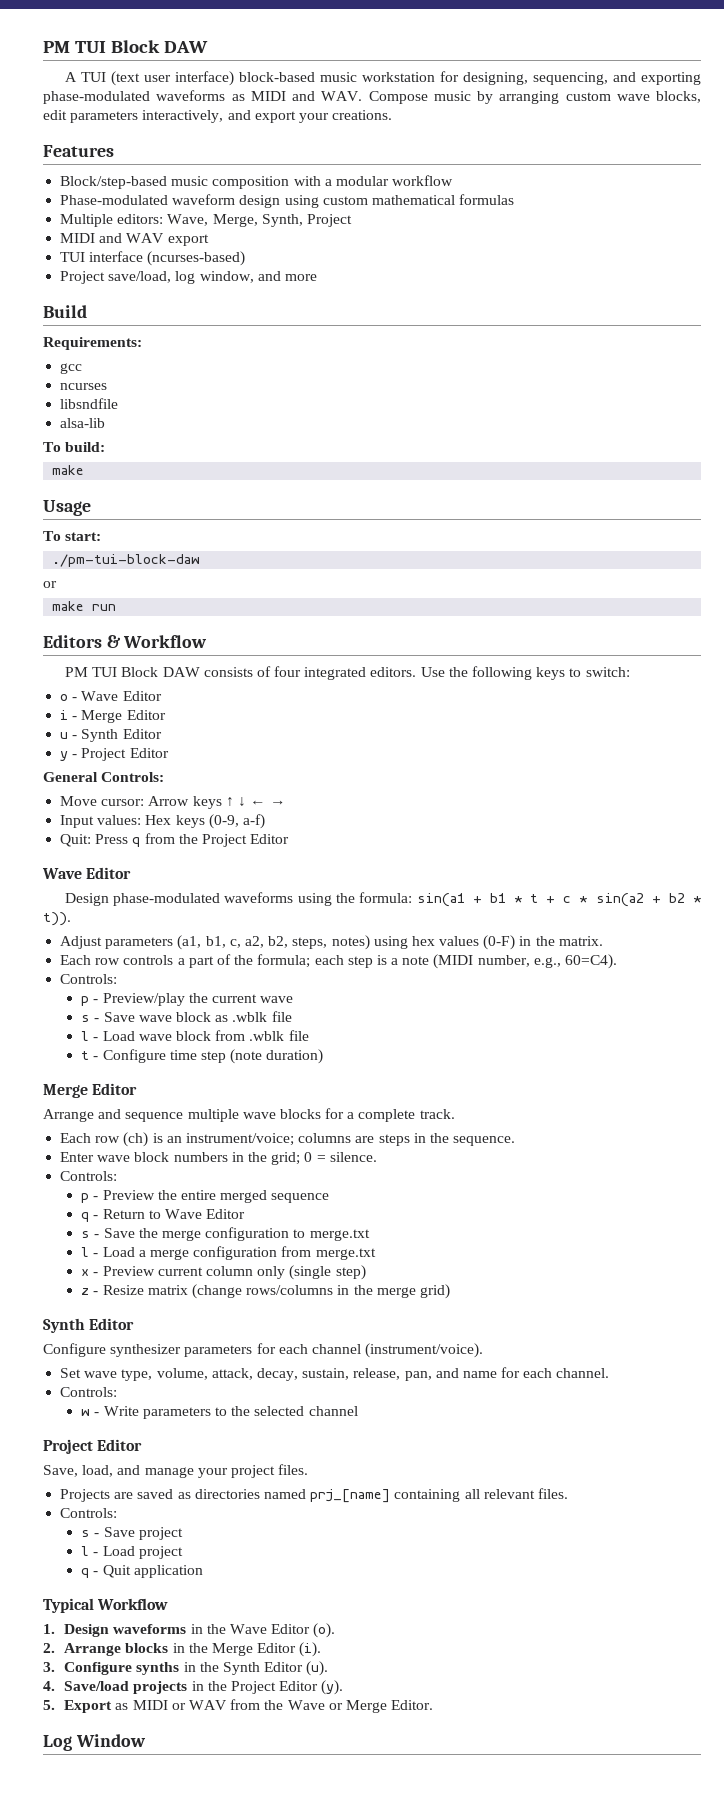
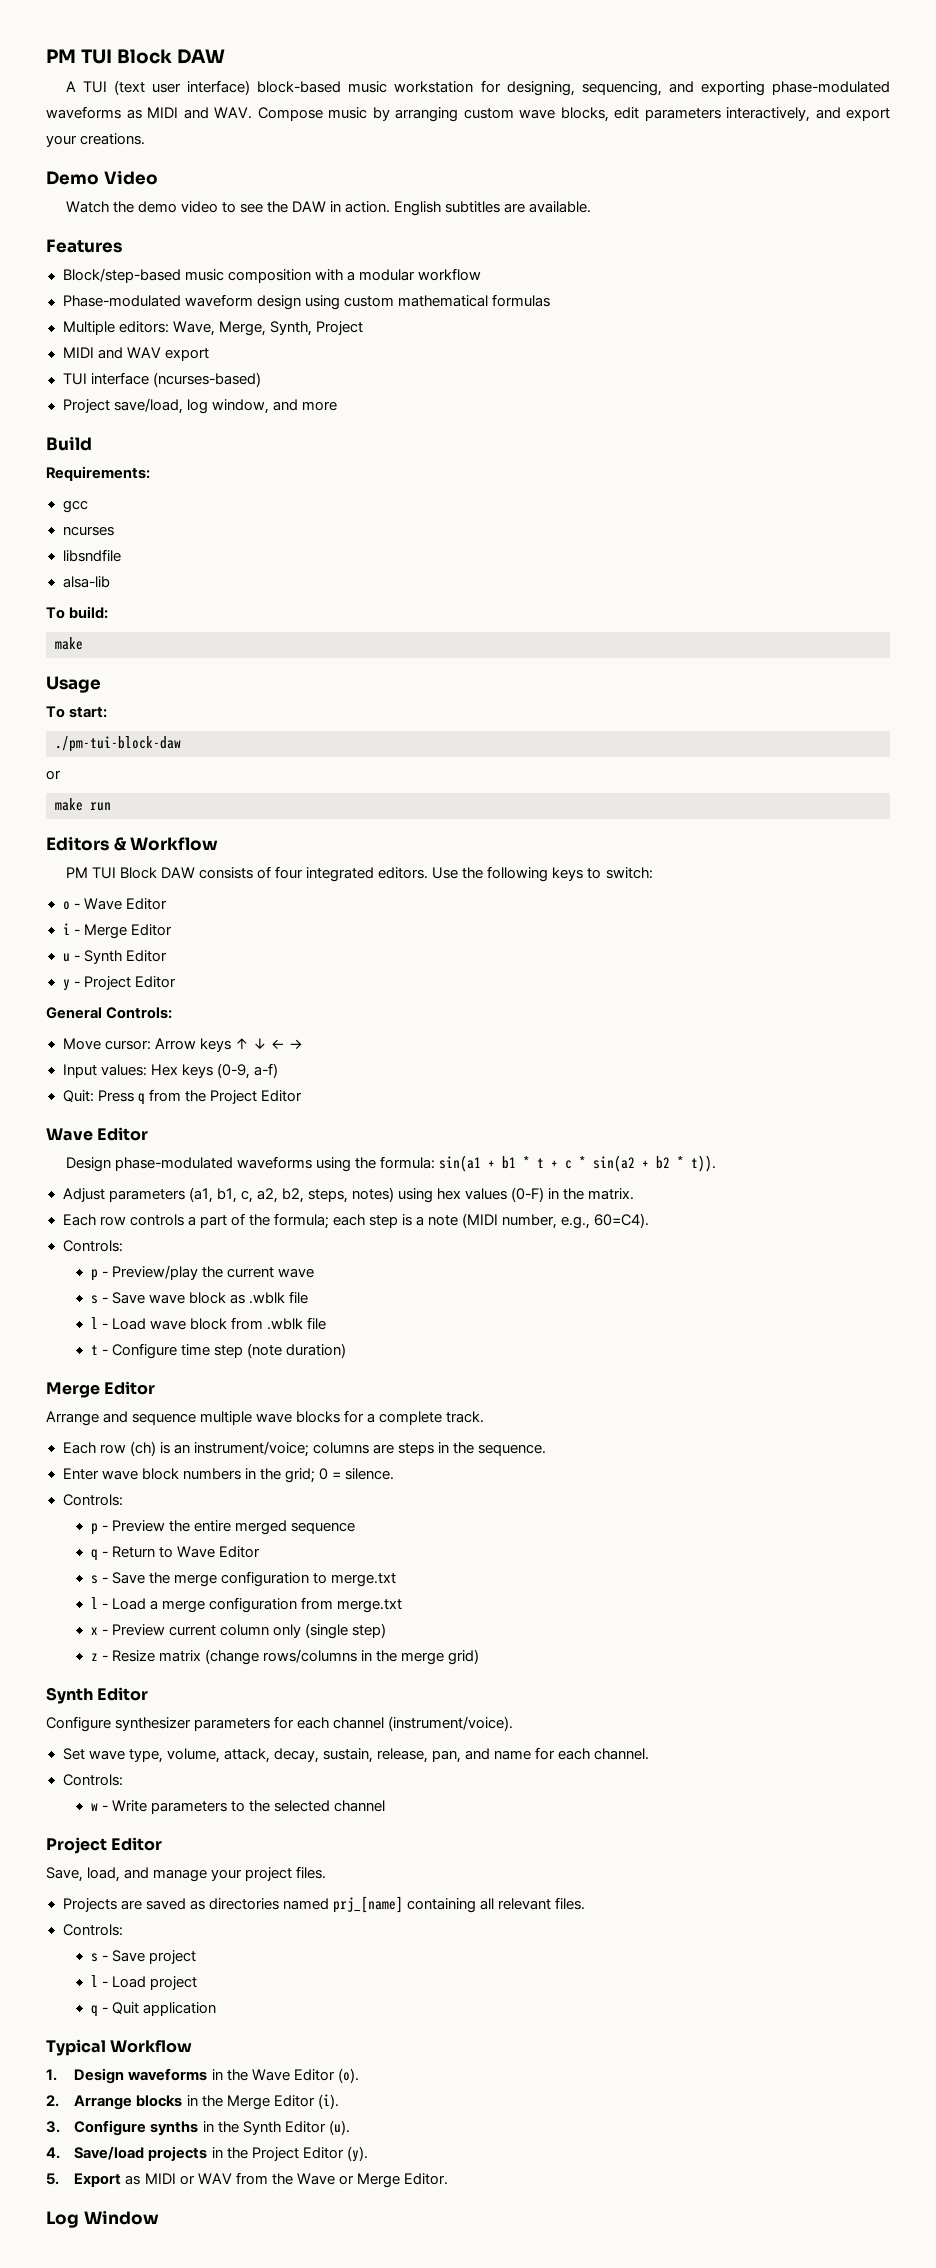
(393, 115) none -> [46,170,158,185] [65,201,592,216] // Demo Video // Watch the demo video to see the DAW in action. English subtitles are available.

